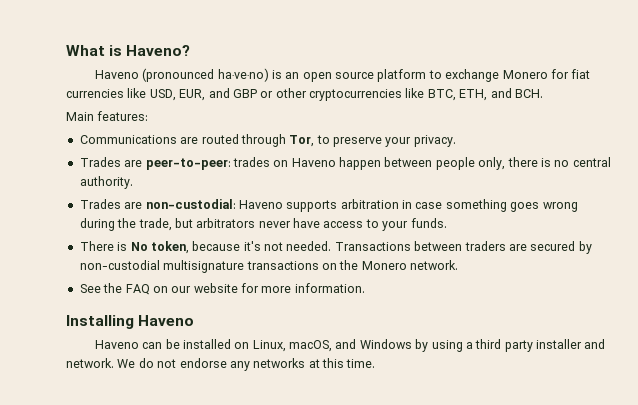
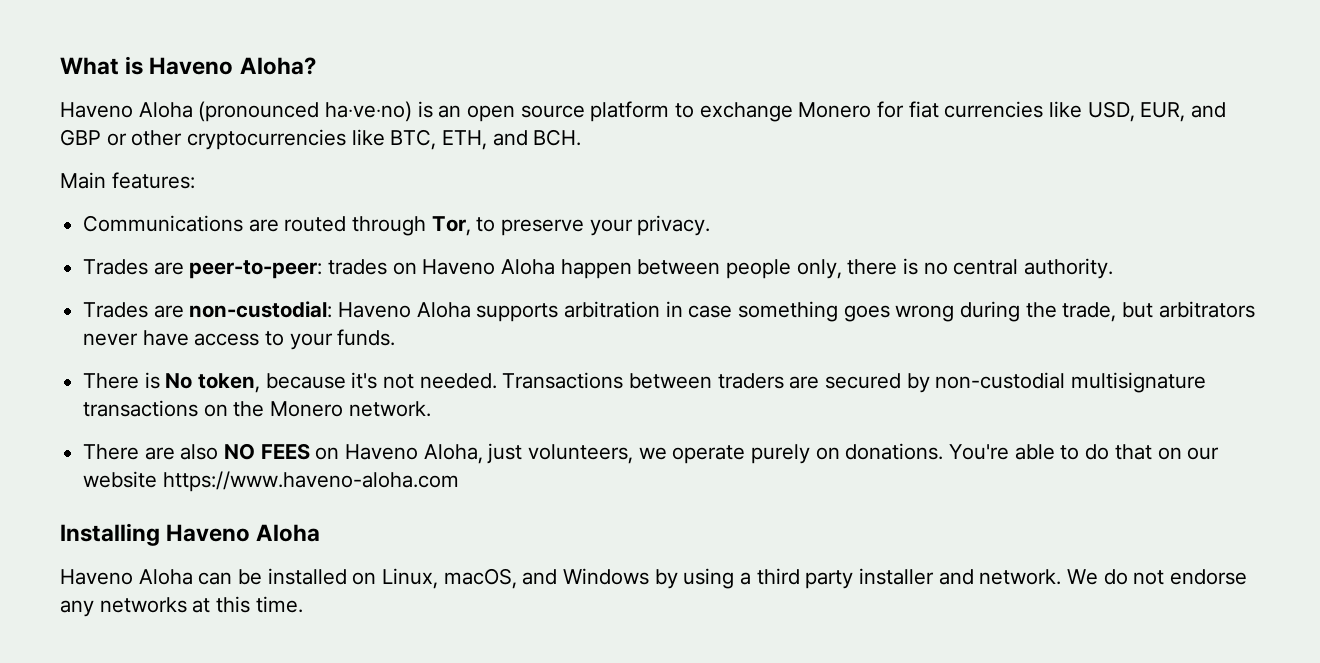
[126,45,191,56] [94,70,139,79] Haveno? // Haveno -> [149,57,316,75] [60,102,193,118] Haveno Aloha? // Haveno Aloha
(336, 162) none -> [501,259,556,275] Aloha
(283, 204) none -> [416,302,471,318] Aloha
[79,283,365,295] See the FAQ on our website for more information. -> [83,443,1220,464] [83,471,459,492] There are also NO FEES on Haveno Aloha, just volunteers, we operate purely on donations. You're able to do that on our website https://www.haveno-aloha.com
[94,340,139,349] // Haveno -> [256,524,321,542] [60,569,193,585] Aloha // Haveno Aloha

